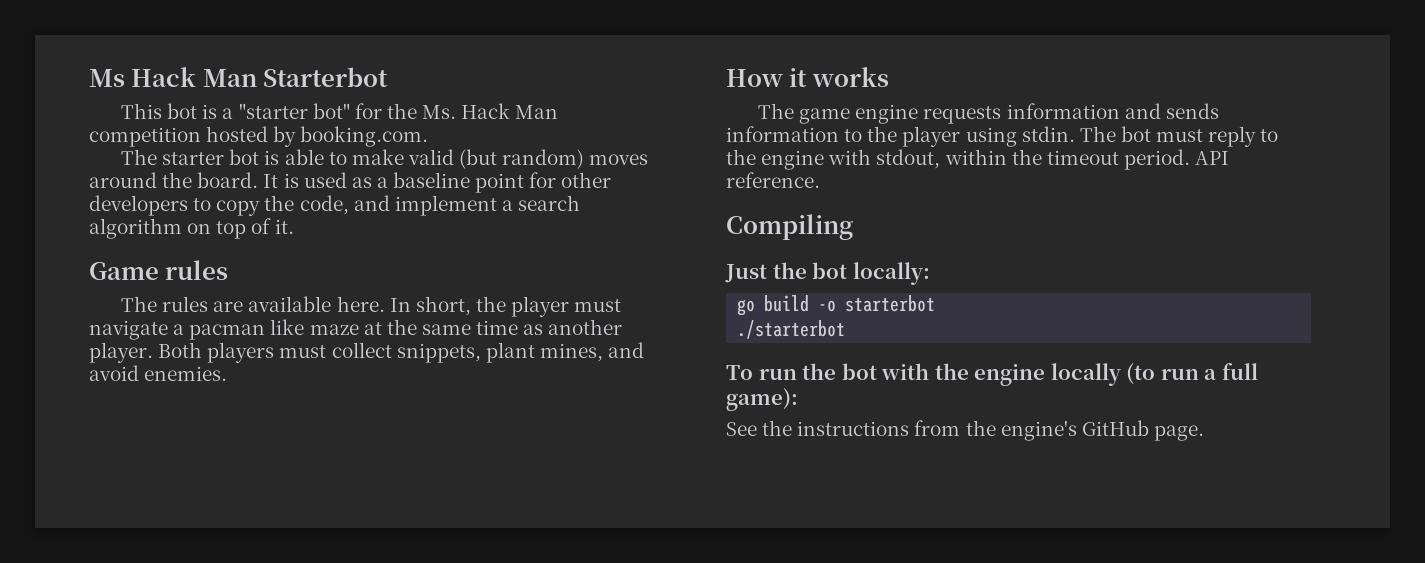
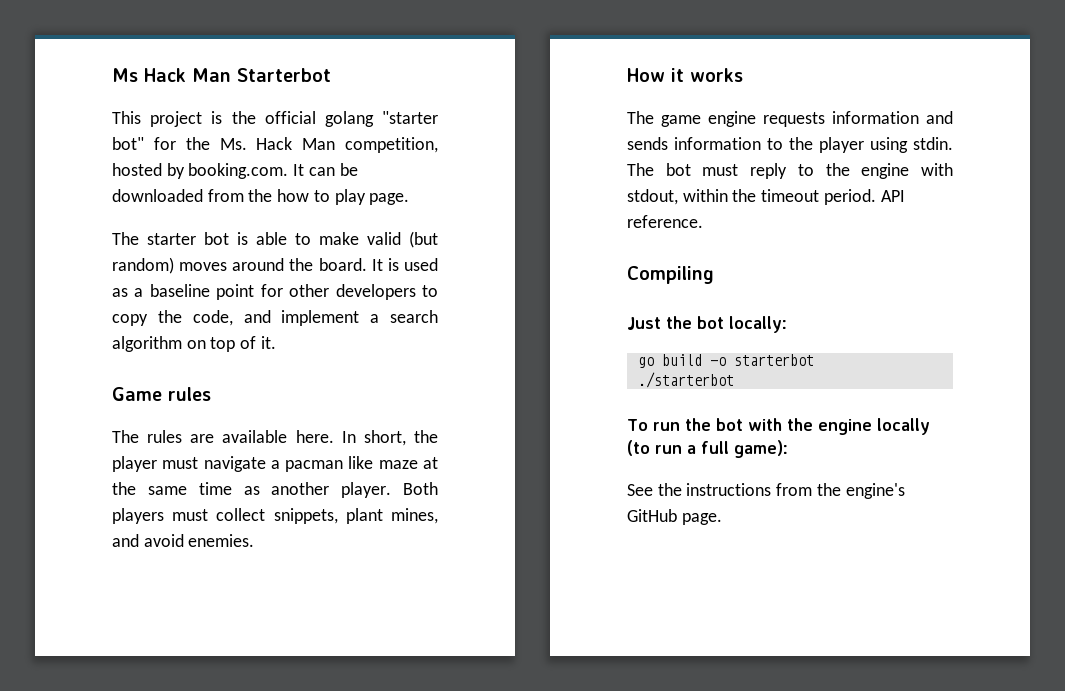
[167,103,234,119] bot is a -> [150,111,374,127] project is the official golang
[89,127,201,147] competition -> [345,137,438,153] competition,
(429, 136) none -> [293,163,358,176] [112,189,410,205] It can be downloaded from the how to play page.

